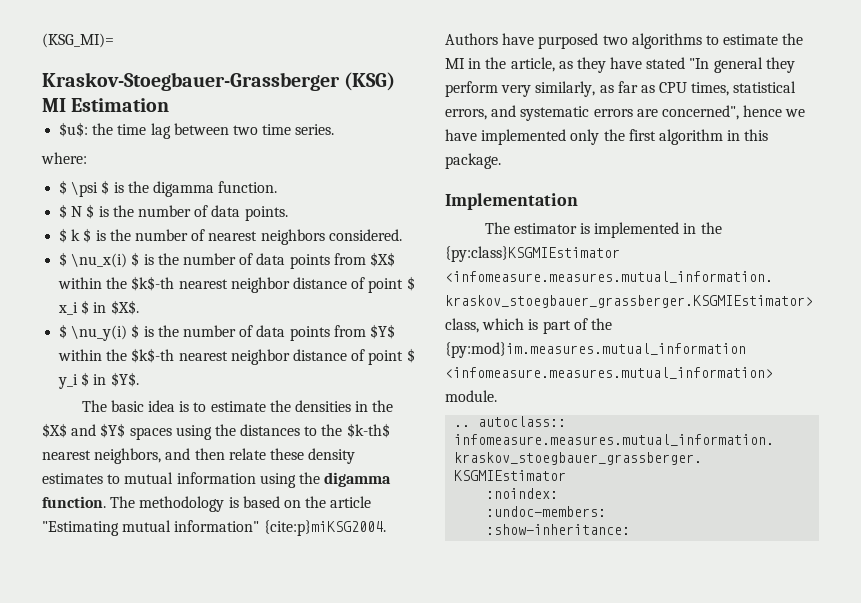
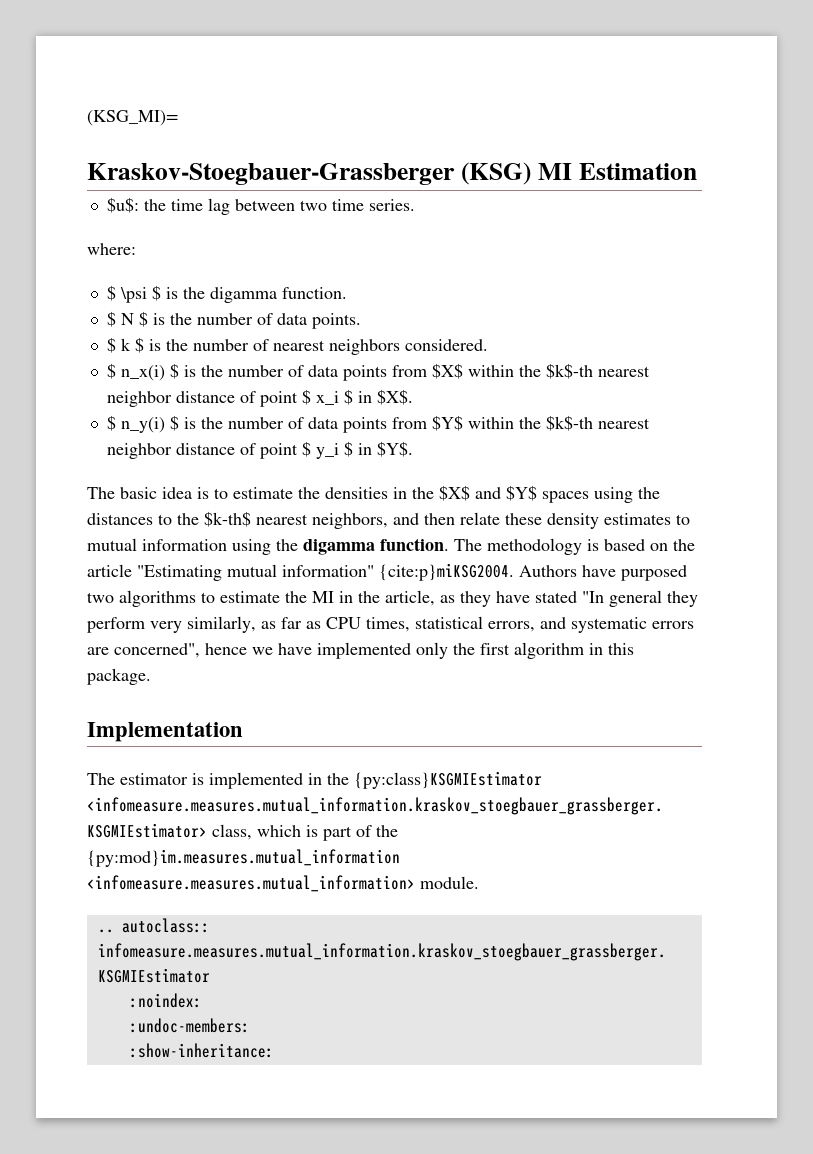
[71,253,128,268] \nu_x(i) -> [120,365,165,381] n_x(i)
[71,325,128,341] \nu_y(i) -> [120,417,165,433] n_y(i)

